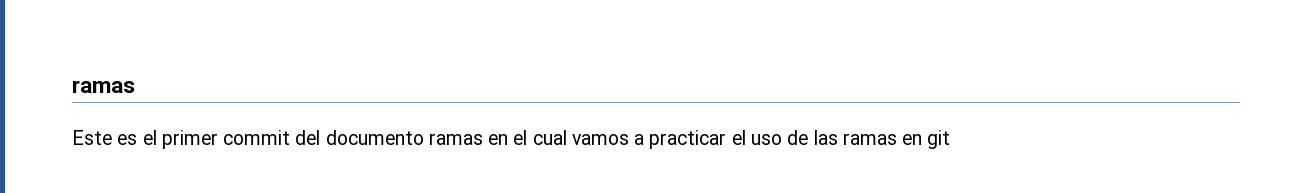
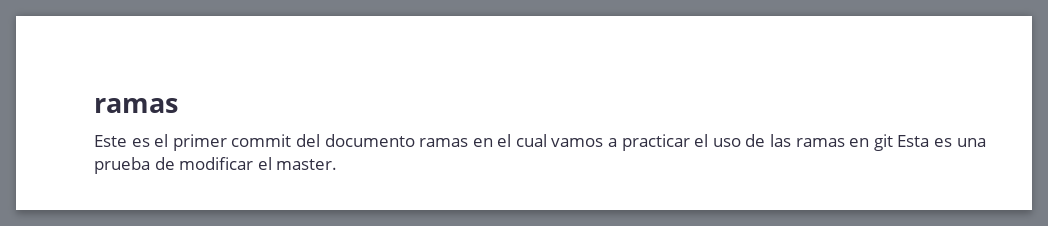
(951, 139) none -> [897,135,986,147] [94,157,338,174] Esta es una prueba de modificar el master.

